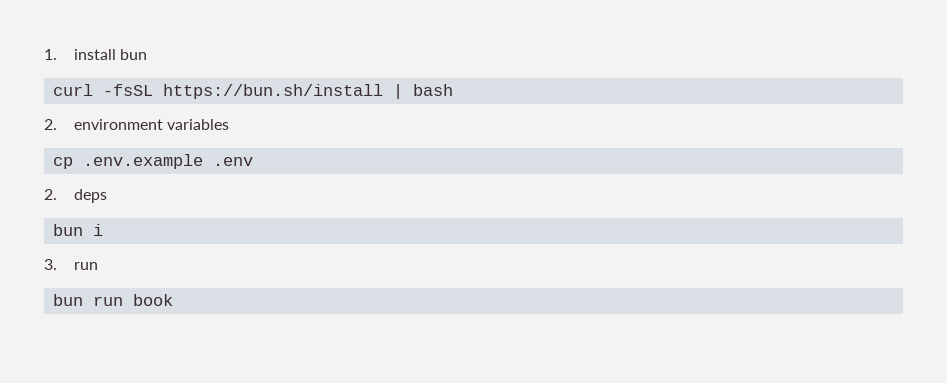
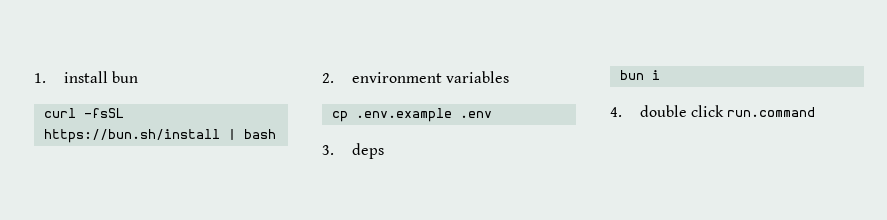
[44,189,57,200] 2. -> [322,145,334,155] 3.
[44,259,98,270] [53,294,174,306] 3. run // bun run book -> [610,105,816,117] 4. double click run.command

